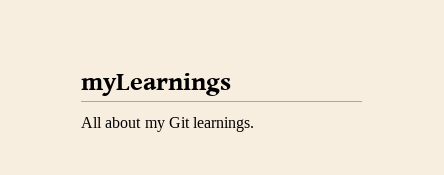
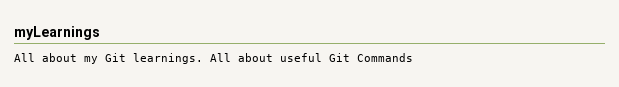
(255, 124) none -> [210,53,413,62] All about useful Git Commands

